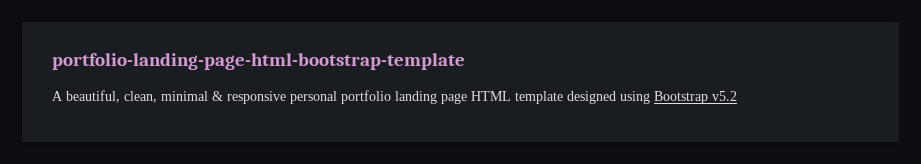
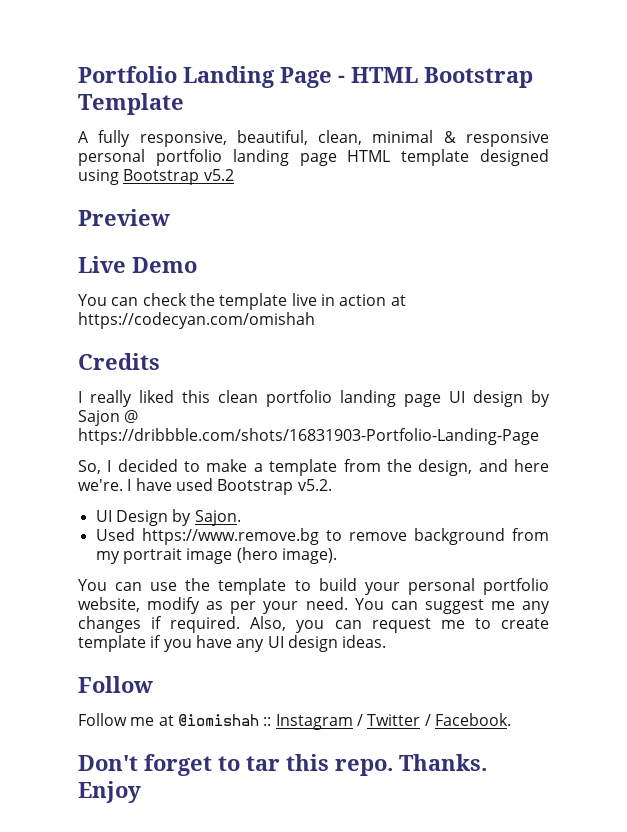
[52,53,465,70] portfolio-landing-page-html-bootstrap-template -> [78,66,533,88] [78,93,184,115] Portfolio Landing Page - HTML Bootstrap Template
(63, 96) none -> [98,130,227,147] fully responsive,
(737, 96) none -> [78,209,170,226] [78,256,197,273] [78,293,406,310] [78,312,315,329] [78,353,160,370] [78,390,550,407] [78,410,139,426] [78,428,539,445] [78,459,550,476] [78,478,332,495] [95,509,241,526] [95,528,549,545] [95,547,337,564] [78,578,549,595] [78,597,550,614] [78,616,549,633] [78,635,387,652] [78,676,153,693] [78,713,511,730] [78,754,487,776] [78,781,141,803] // Preview // Live Demo // You can check the template live in action at https://codecyan.com/omishah // Credits // I really liked this clean portfolio landing page UI design by Sajon @ https://dribbble.com/shots/16831903-Portfolio-Landing-Page // So, I decided to make a template from the design, and here we're. I have used Bootstrap v5.2. // UI Design by Sajon. // Used https://www.remove.bg to remove background from my portrait image (hero image). // You can use the template to build your personal portfolio website, modify as per your need. You can suggest me any changes if required. Also, you can request me to create template if you have any UI design ideas. // Follow // Follow me at @iomishah :: Instagram / Twitter / Facebook. // Don't forget to tar this repo. Thanks. Enjoy

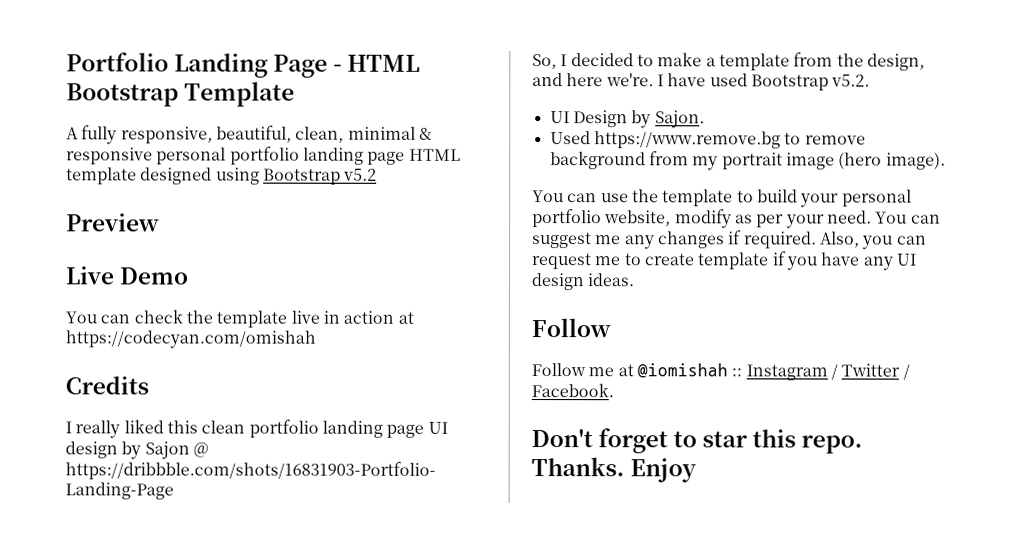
[246,756,280,771] tar -> [702,431,749,448] star

